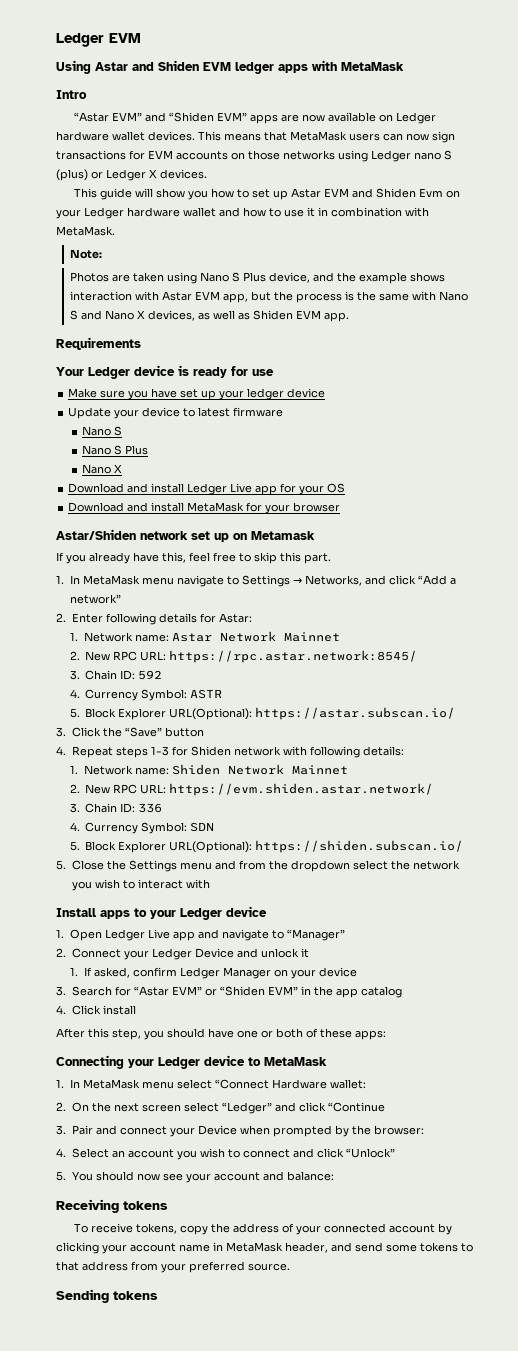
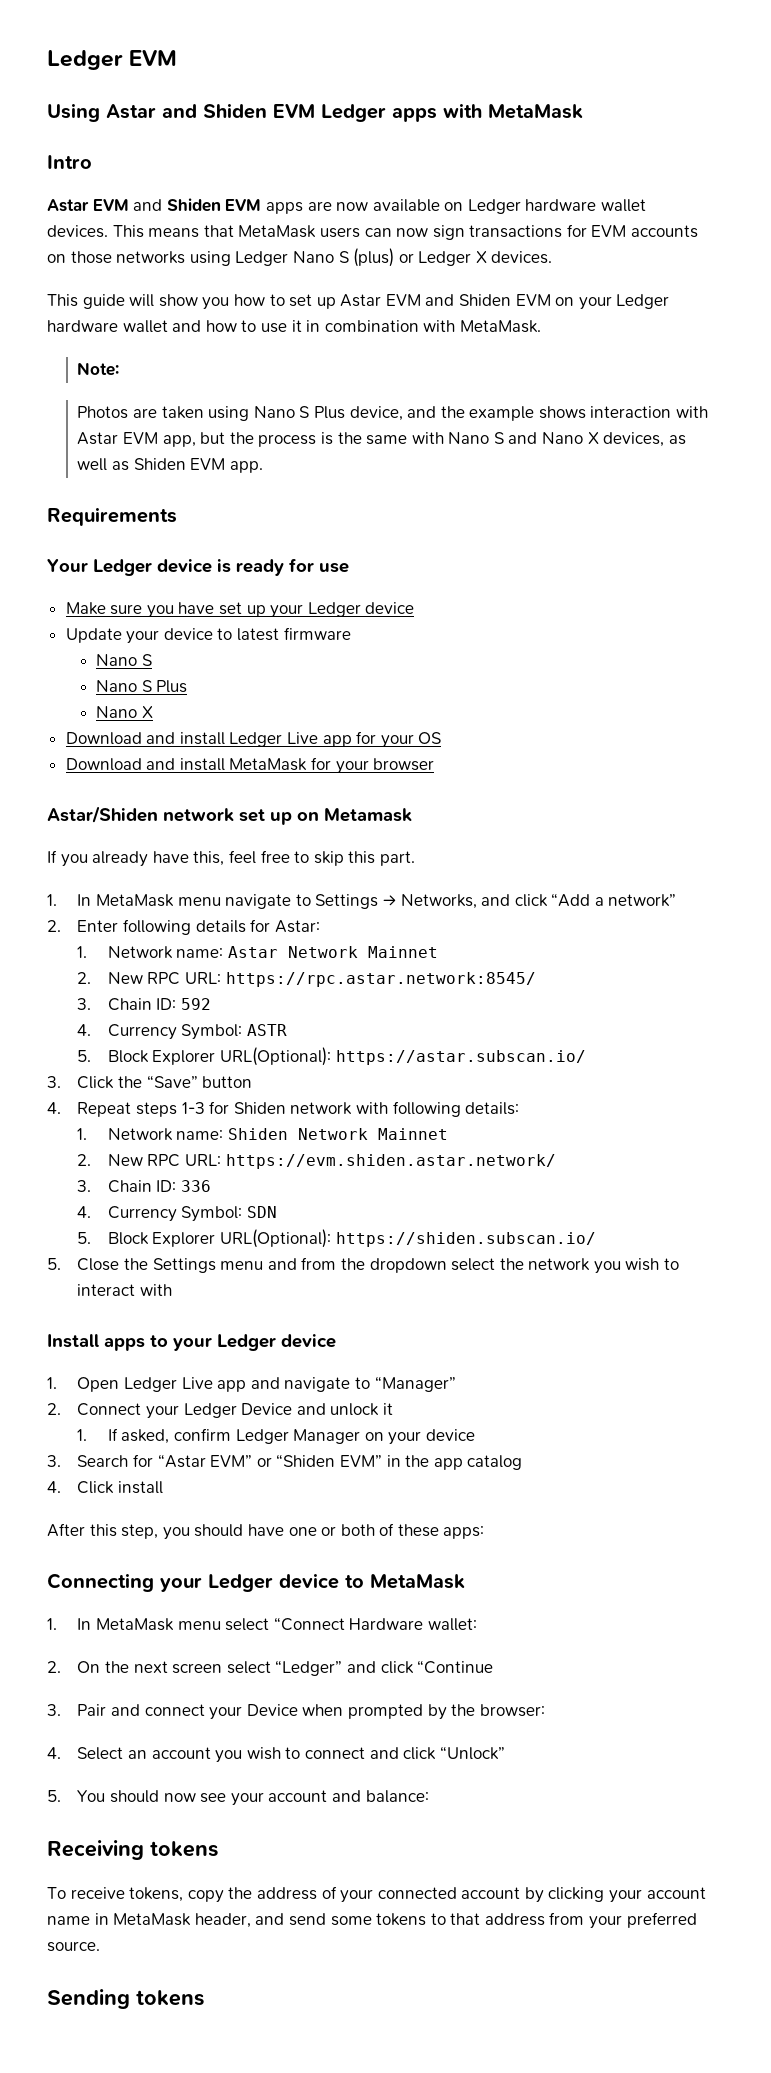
[235,62,274,74] ledger -> [321,104,386,122] Ledger
[73,112,247,122] “Astar EVM” and “Shiden EVM” -> [47,198,262,212] Astar EVM and Shiden EVM
[414,152,441,160] nano -> [292,251,334,263] Nano
[418,188,443,197] Evm -> [515,294,551,306] EVM
[247,388,285,400] ledger -> [307,602,361,617] Ledger

